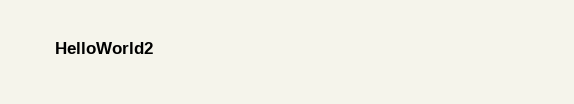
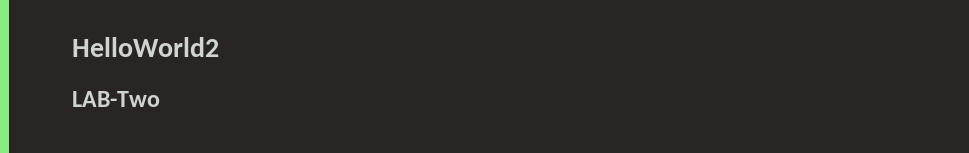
(153, 48) none -> [72,91,160,107] // LAB-Two

